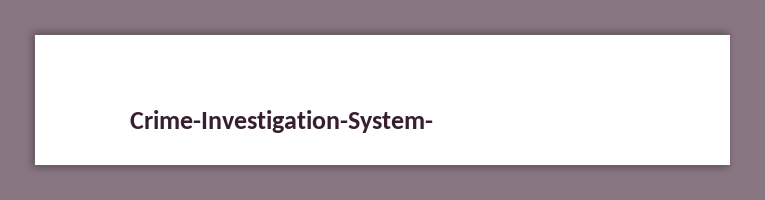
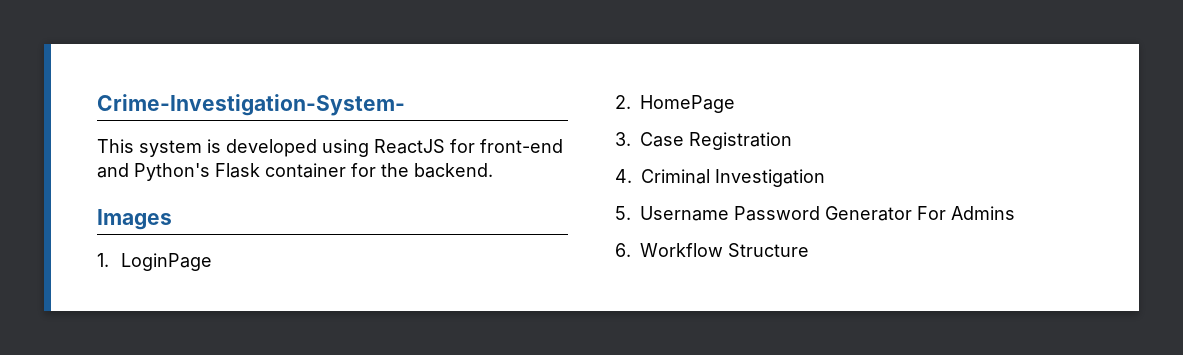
(433, 121) none -> [97,139,563,157] [97,163,493,181] [97,209,172,230] [97,253,212,271] [615,95,735,113] [615,132,792,150] [615,169,825,187] [615,206,1015,221] [615,243,809,257] // This system is developed using ReactJS for front-end and Python's Flask container for the backend. // Images // 1. LoginPage // 2. HomePage // 3. Case Registration // 4. Criminal Investigation // 5. Username Password Generator For Admins // 6. Workflow Structure

